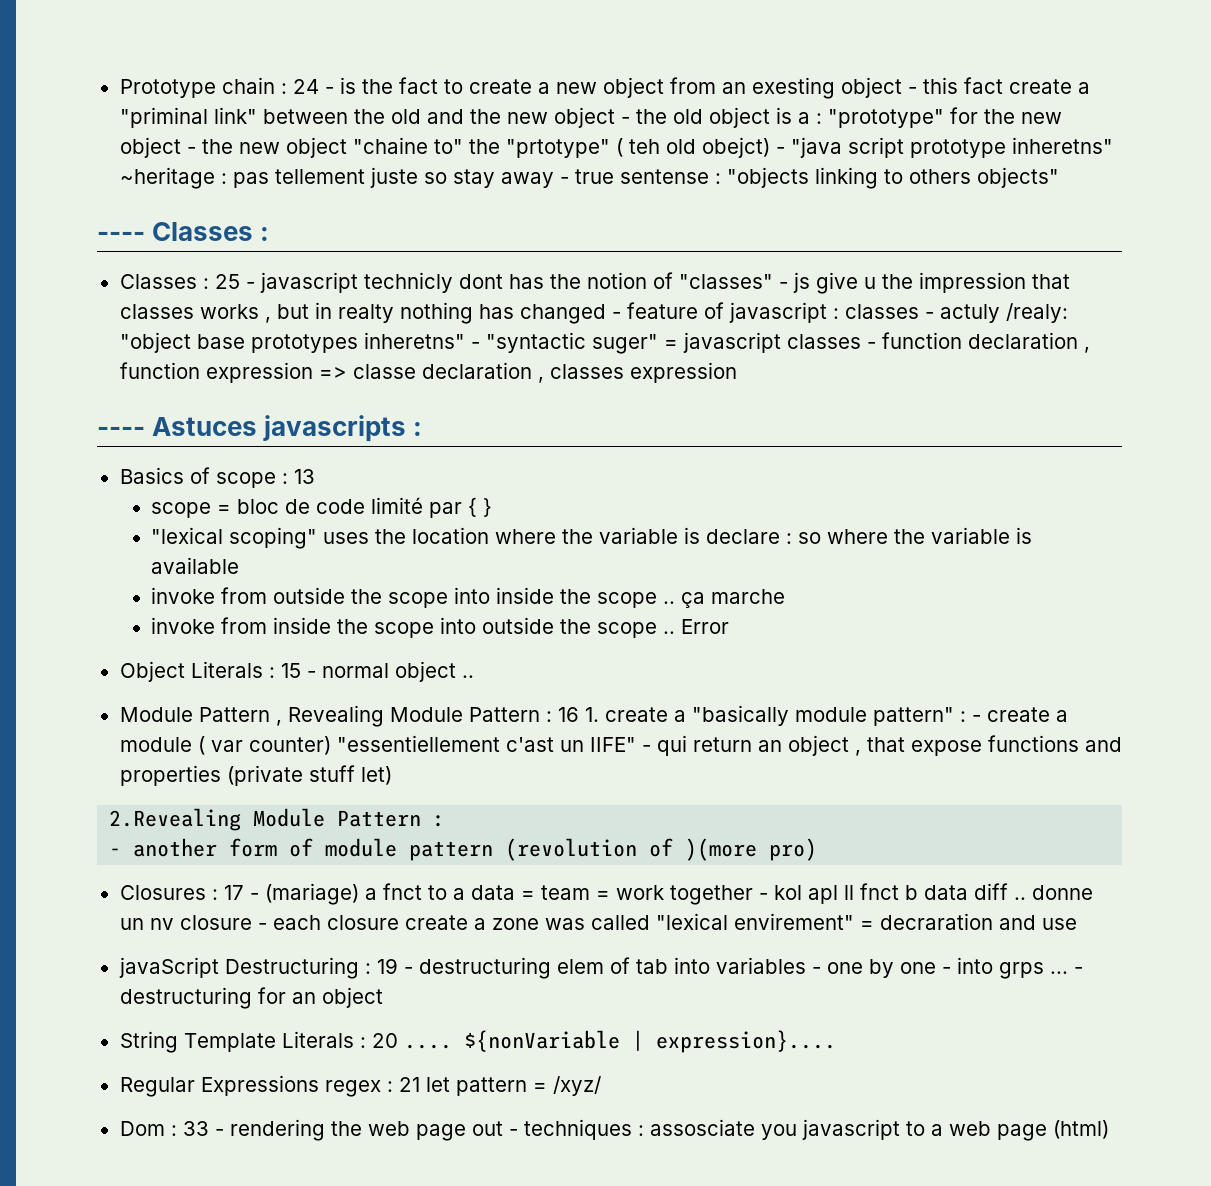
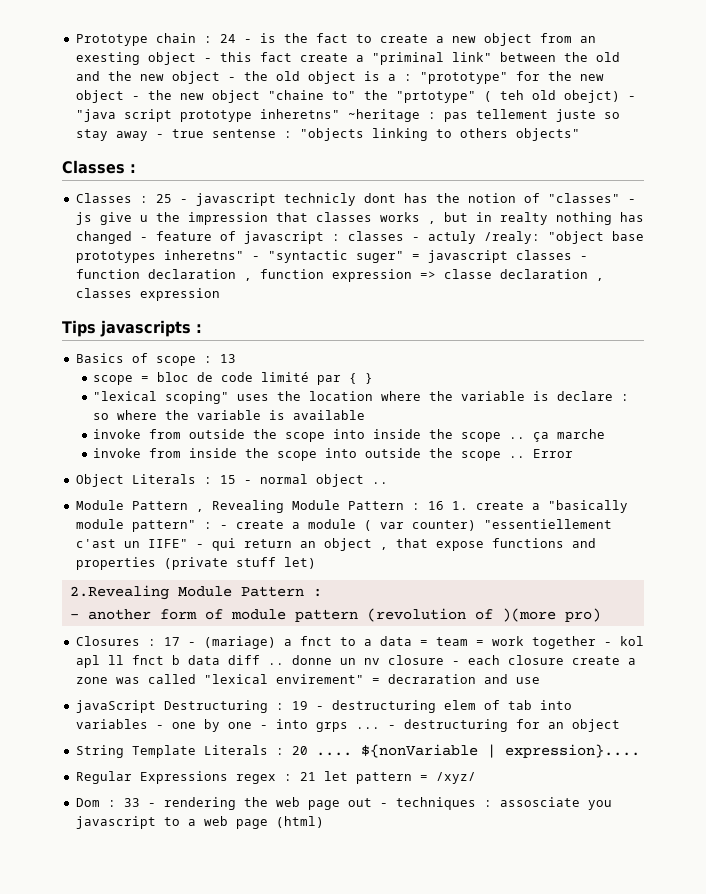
[97,231,145,241] ---- -> (580, 134) none
[97,417,258,436] ---- Astuces -> [62,320,96,337] Tips

